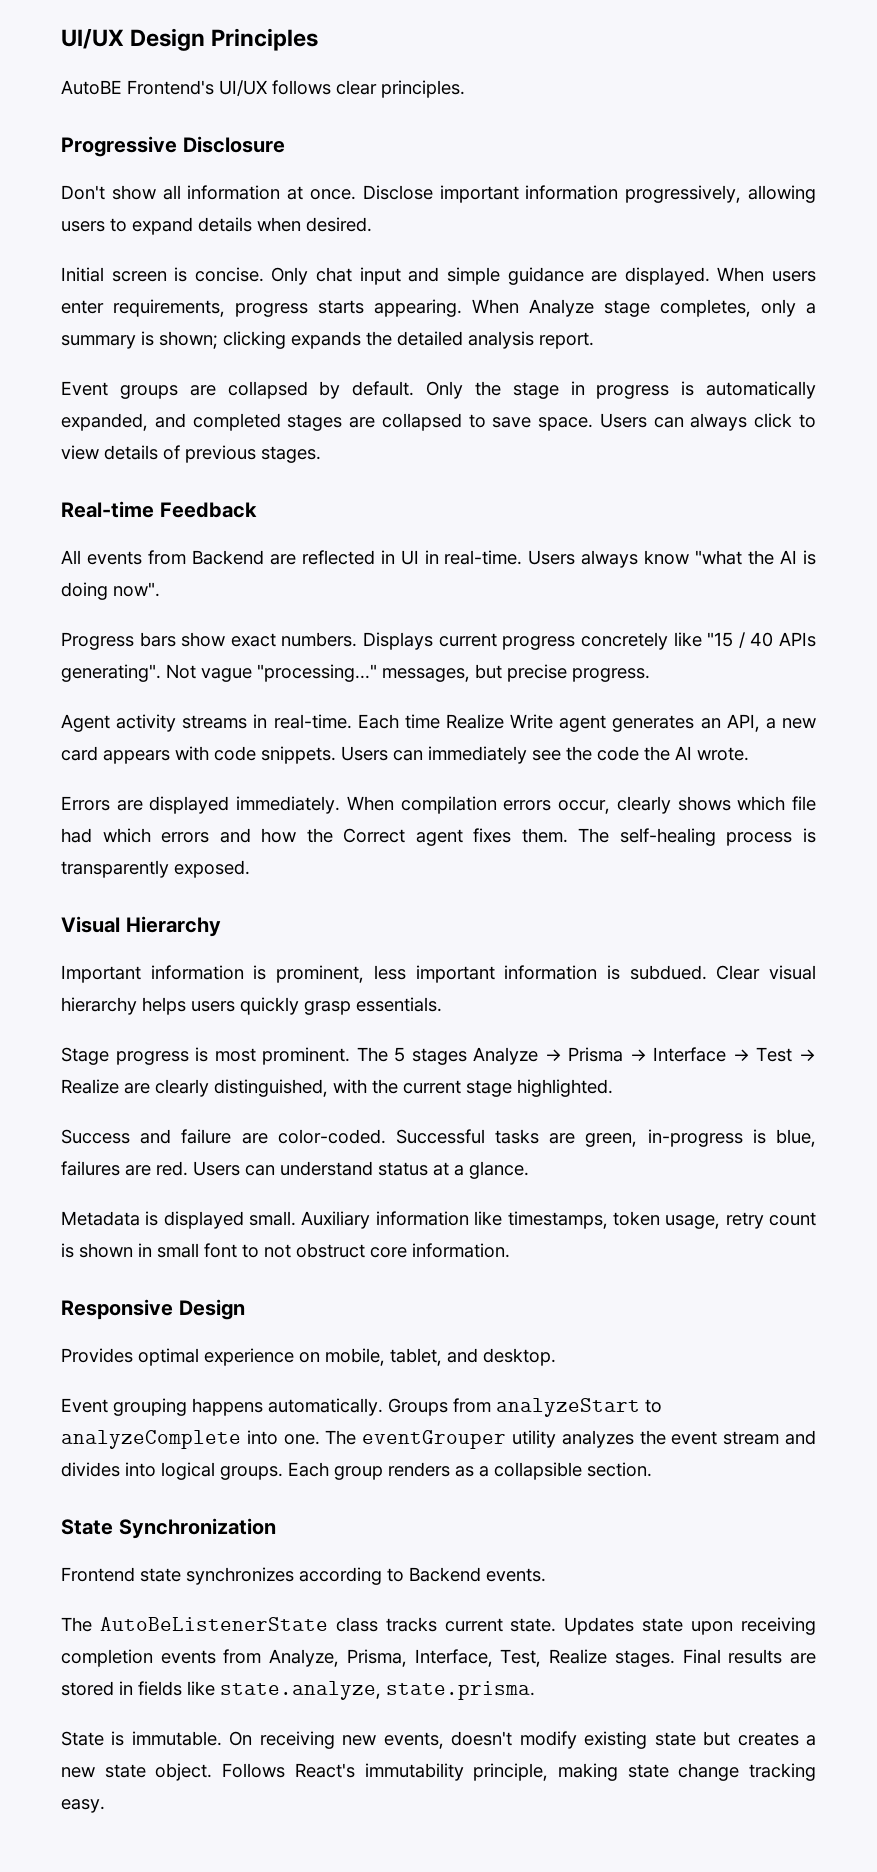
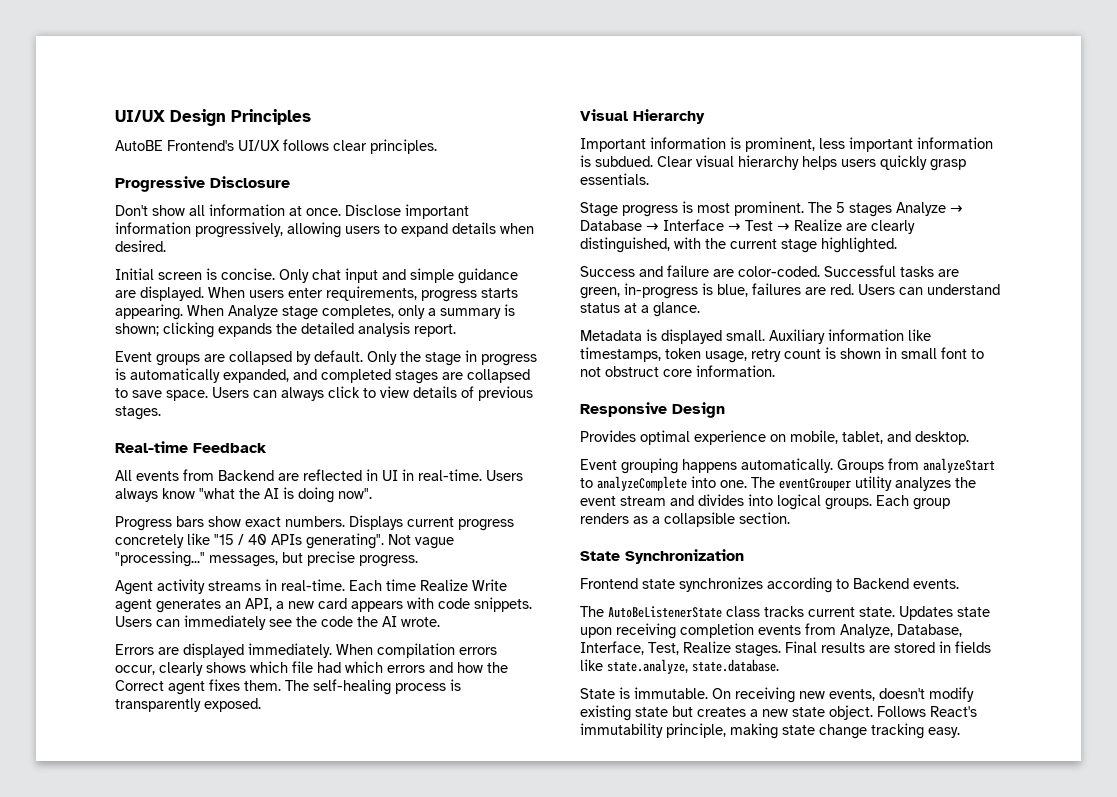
[568,1047,624,1062] Prisma -> [580,220,642,231] Database
[346,1649,407,1667] Prisma, -> [897,624,962,637] Database,
[386,1681,535,1700] state.prisma. -> [692,659,779,672] state.database.

